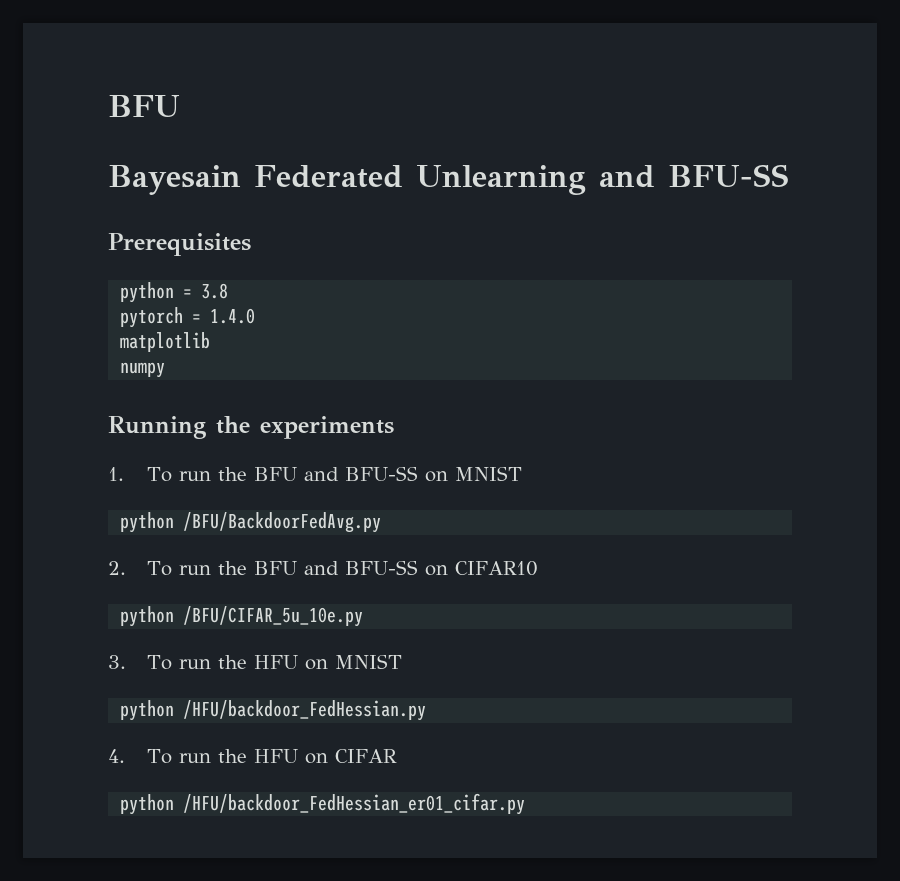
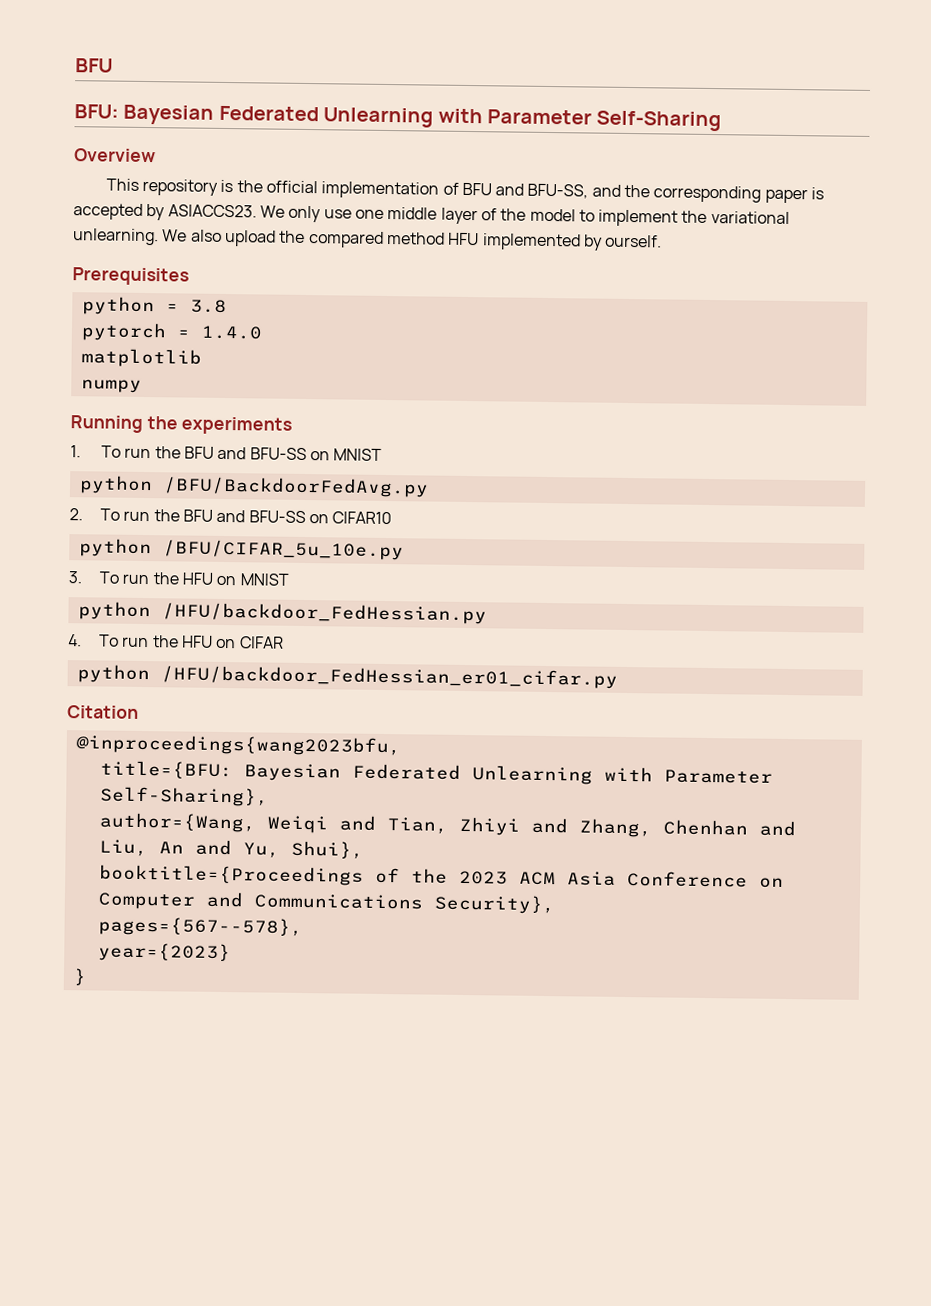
[108,164,789,195] Bayesain Federated Unlearning and BFU-SS -> [74,104,722,132] [74,148,156,163] [105,178,825,204] [73,203,790,227] [73,228,663,251] BFU: Bayesian Federated Unlearning with Parameter Self-Sharing // Overview // This repository is the official implementation of BFU and BFU-SS, and the corresponding paper is accepted by ASIACCS23. We only use one middle layer of the model to implement the variational unlearning. We also upload the compared method HFU implemented by ourself.
(526, 804) none -> [67,705,139,719] [75,734,401,757] [99,760,773,785] [99,786,269,807] [98,812,796,838] [98,839,364,859] [98,864,784,888] [97,891,555,915] [97,916,303,938] [97,942,231,963] [72,968,87,986] // Citation // @inproceedings{wang2023bfu, // title={BFU: Bayesian Federated Unlearning with Parameter Self-Sharing}, // author={Wang, Weiqi and Tian, Zhiyi and Zhang, Chenhan and Liu, An and Yu, Shui}, // booktitle={Proceedings of the 2023 ACM Asia Conference on Computer and Communications Security}, // pages={567--578}, // year={2023} // }

